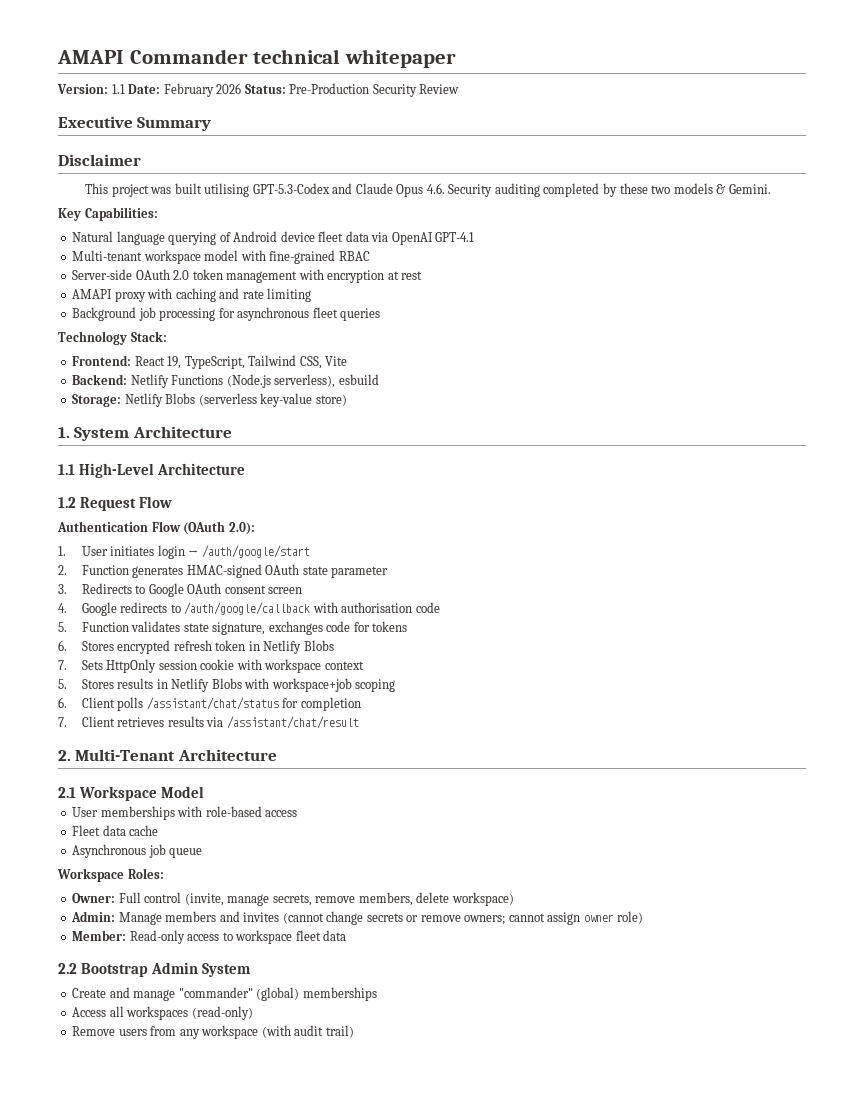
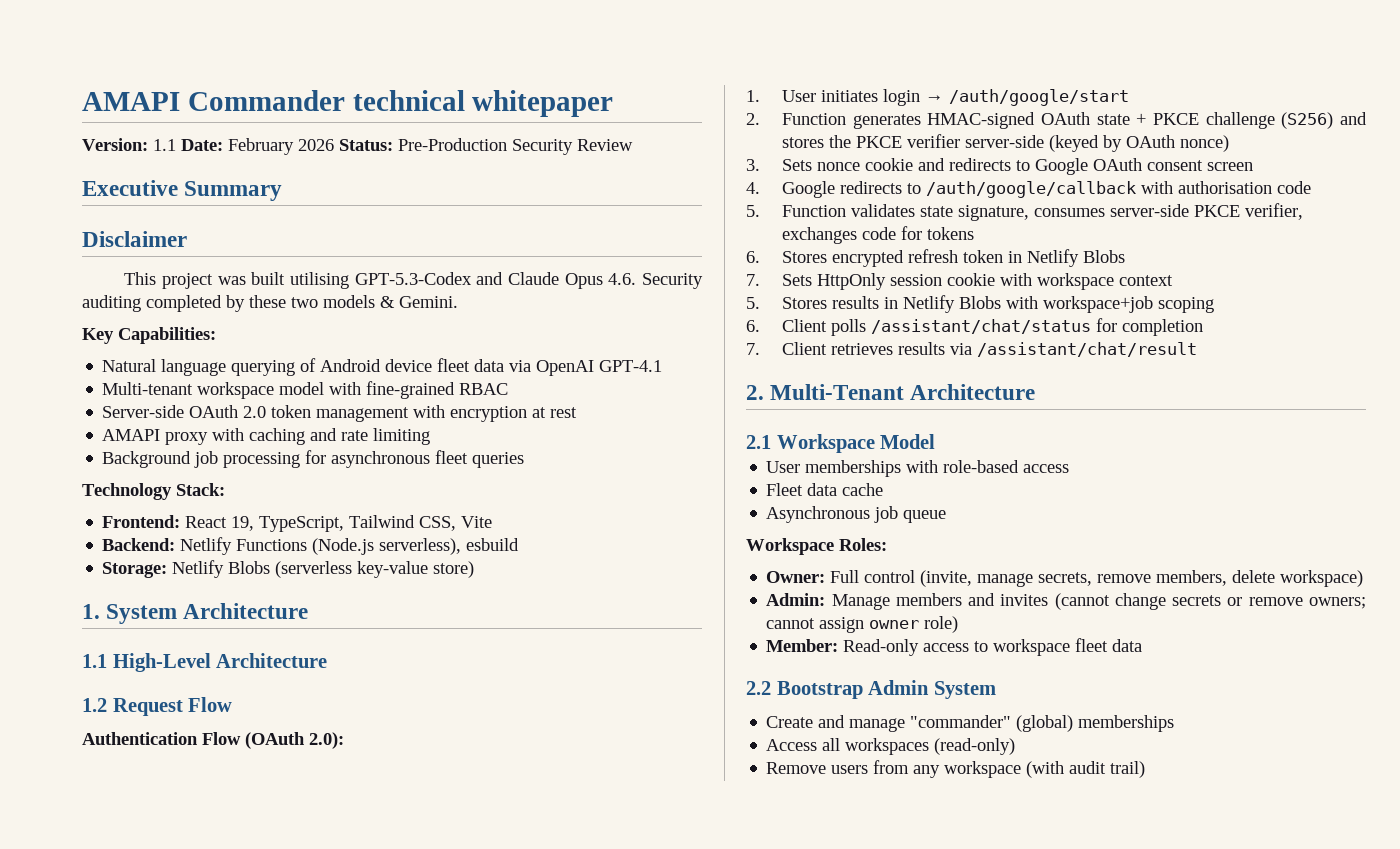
[331,566,389,578] [58,583,132,594] parameter // 3. Redirects -> [1136,112,1367,129] [781,134,1229,152] [746,158,1011,171] + PKCE challenge (S256) and stores the PKCE verifier server-side (keyed by OAuth nonce) // 3. Sets nonce cookie and redirects
(266, 628) none -> [1033,203,1303,220] consumes server-side PKCE verifier,

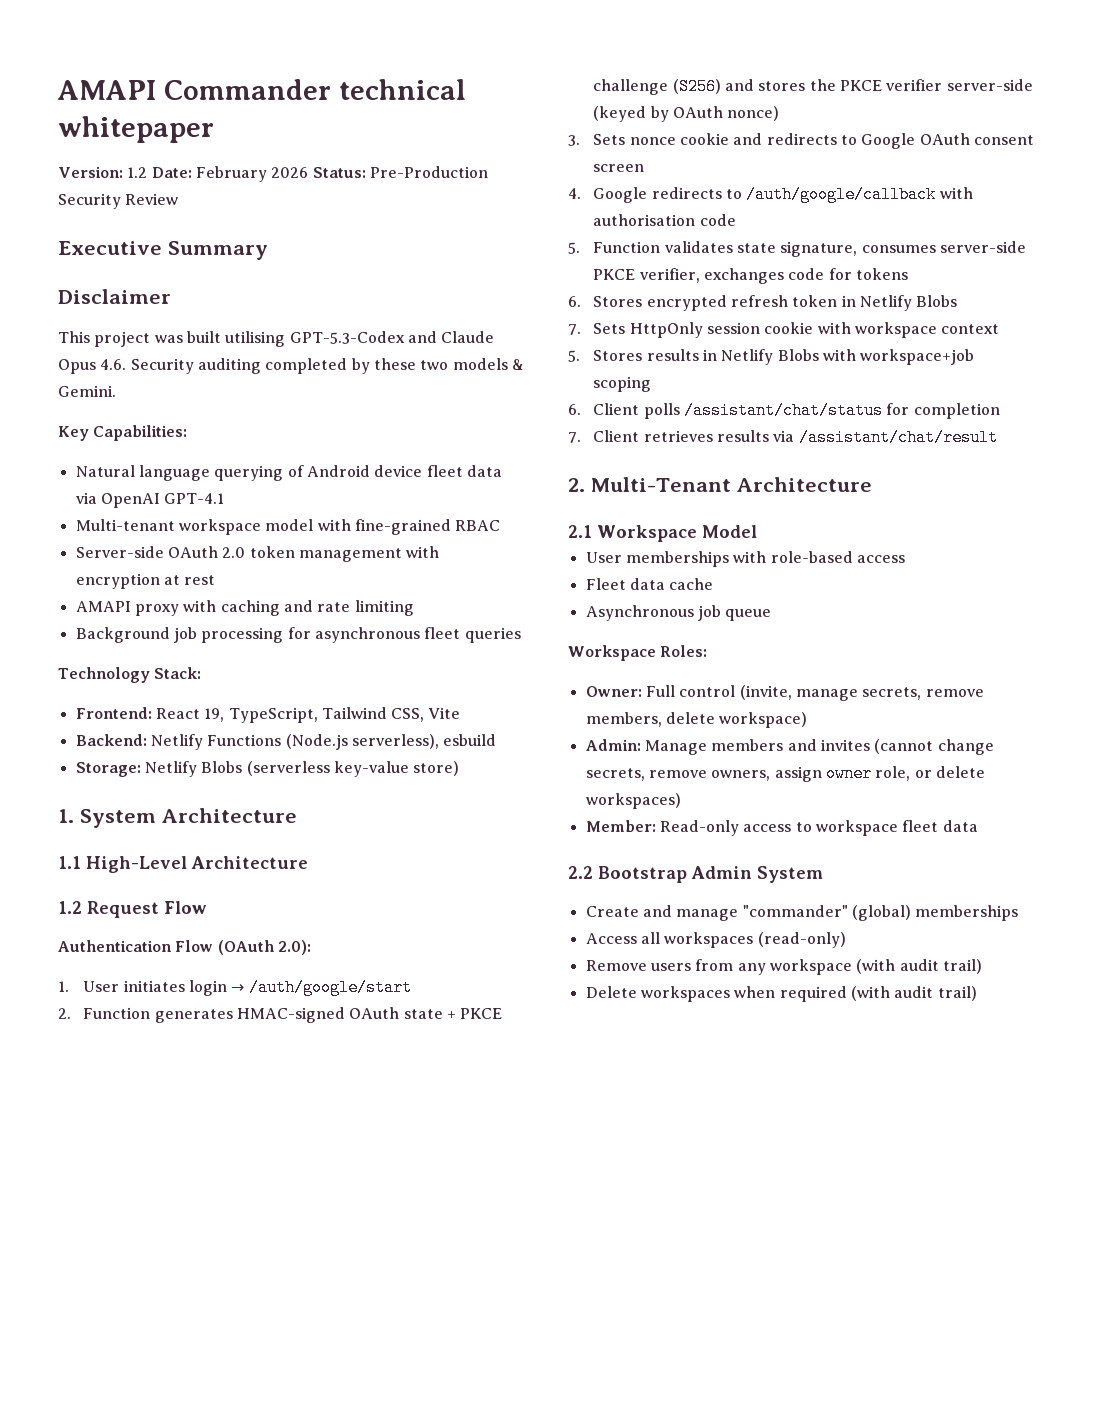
[153,139,176,151] 1.1 -> [127,167,148,178] 1.2
[1172,595,1366,609] [766,616,959,633] secrets or remove owners; cannot assign owner role) -> [585,765,985,782] [585,793,681,809] secrets, remove owners, assign owner role, or delete workspaces)
(1146, 769) none -> [585,986,977,1002] // Delete workspaces when required (with audit trail)

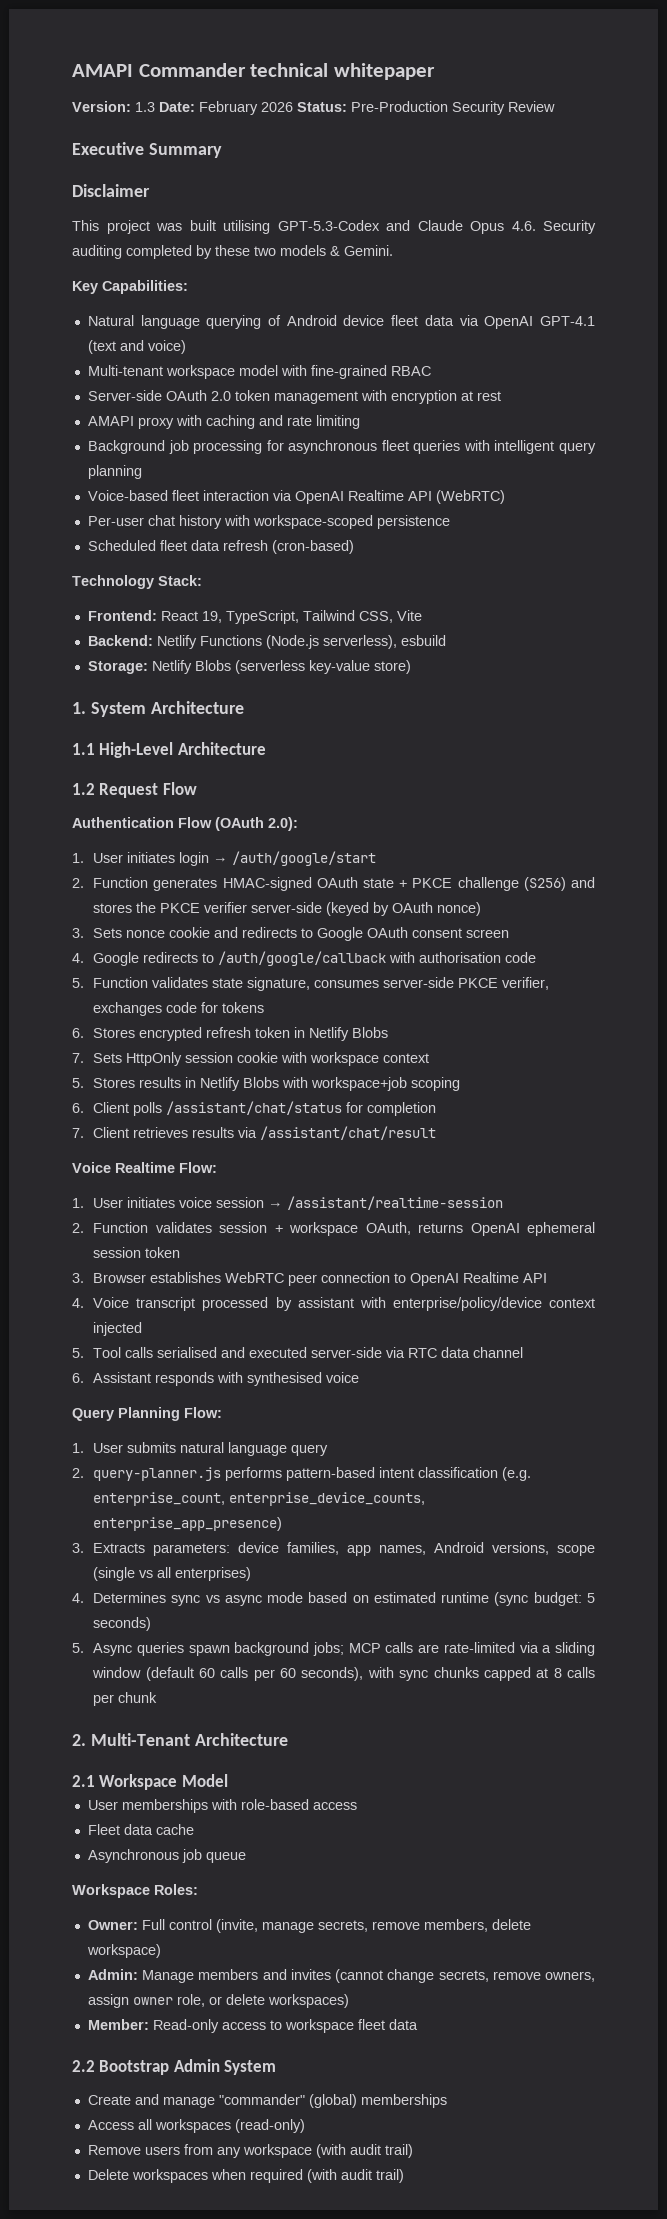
[127,167,148,178] 1.2 -> [135,102,155,112] 1.3
(225, 498) none -> [87,340,186,354] (text and voice)
(521, 635) none -> [463,440,597,454] [87,465,142,479] [87,490,505,504] [87,515,450,529] [87,540,354,554] with intelligent query planning // Voice-based fleet interaction via OpenAI Realtime API (WebRTC) // Per-user chat history with workspace-scoped persistence // Scheduled fleet data refresh (cron-based)
(998, 437) none -> [72,1162,217,1173] [72,1196,504,1210] [72,1222,595,1236] [93,1247,181,1258] [72,1272,548,1286] [72,1297,595,1311] [93,1322,143,1336] [72,1347,524,1358] [72,1372,360,1386] [72,1407,222,1421] [72,1442,329,1456] [72,1467,532,1481] [93,1492,426,1506] [93,1517,283,1531] [72,1542,595,1556] [93,1567,252,1581] [72,1592,595,1606] [93,1617,152,1631] [72,1642,595,1656] [92,1667,596,1681] [93,1692,158,1706] // Voice Realtime Flow: // 1. User initiates voice session → /assistant/realtime-session // 2. Function validates session + workspace OAuth, returns OpenAI ephemeral session token // 3. Browser establishes WebRTC peer connection to OpenAI Realtime API // 4. Voice transcript processed by assistant with enterprise/policy/device context injected // 5. Tool calls serialised and executed server-side via RTC data channel // 6. Assistant responds with synthesised voice // Query Planning Flow: // 1. User submits natural language query // 2. query-planner.js performs pattern-based intent classification (e.g. enterprise_count, enterprise_device_counts, enterprise_app_presence) // 3. Extracts parameters: device families, app names, Android versions, scope (single vs all enterprises) // 4. Determines sync vs async mode based on estimated runtime (sync budget: 5 seconds) // 5. Async queries spawn background jobs; MCP calls are rate-limited via a sliding window (default 60 calls per 60 seconds), with sync chunks capped at 8 calls per chunk

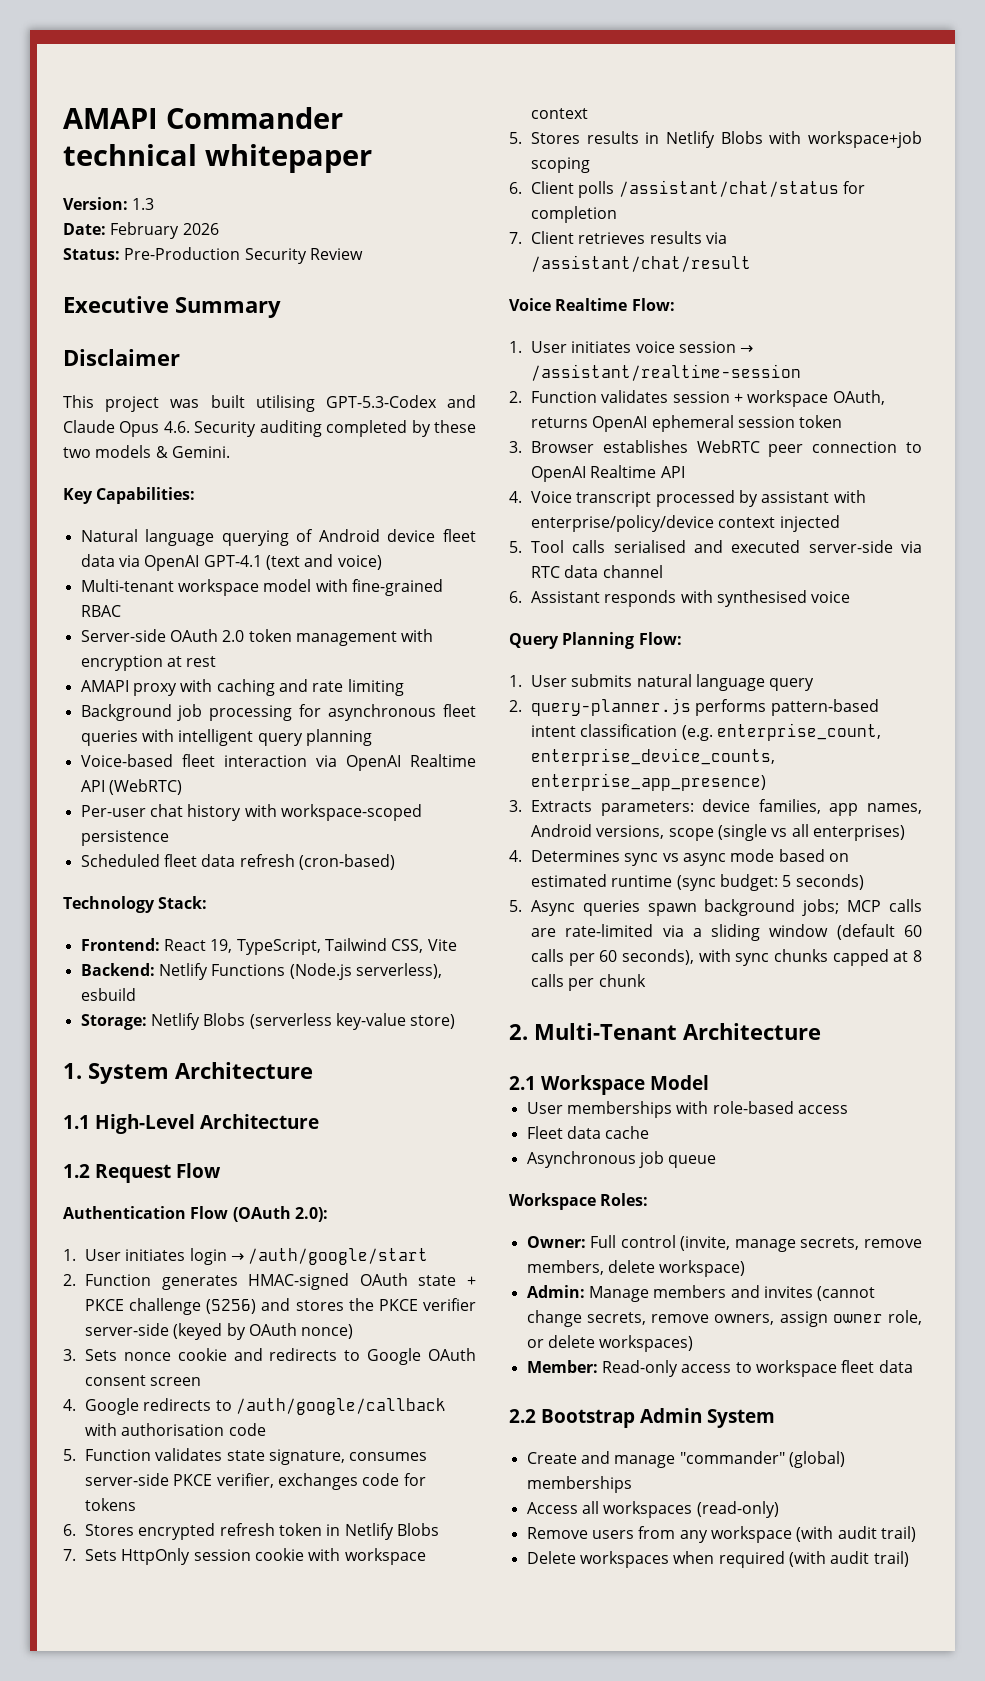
(155, 107) none -> (155, 204) //
(293, 107) none -> (219, 229) //

